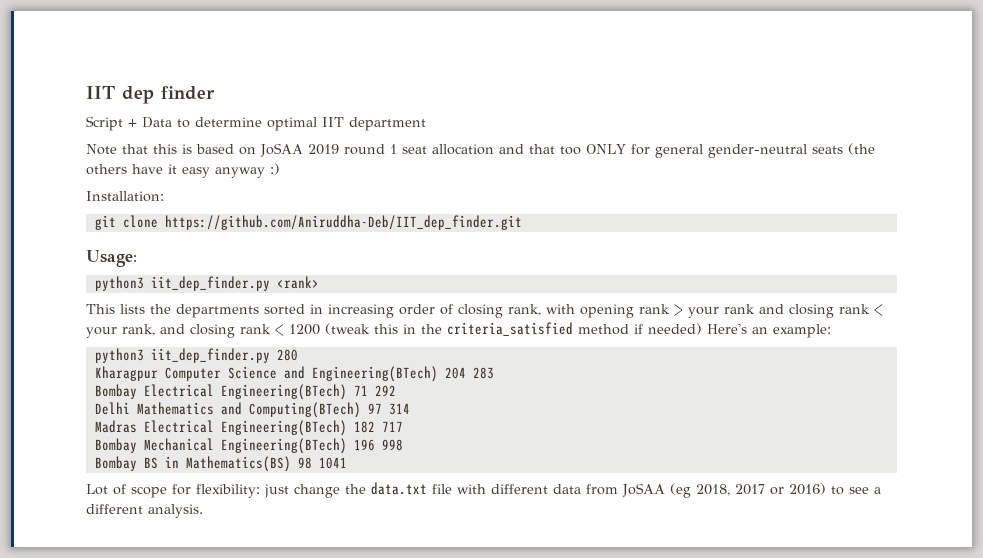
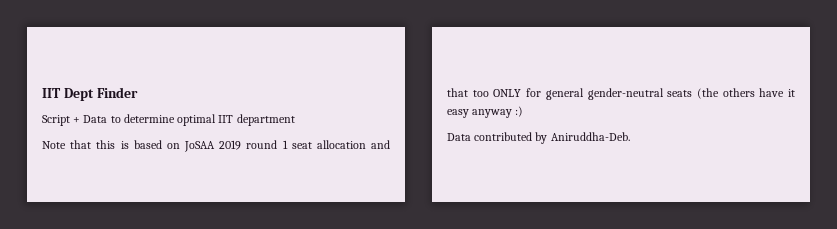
[86,86,215,104] IIT dep finder -> [42,87,138,101] IIT Dept Finder
[86,191,164,202] [94,215,522,230] [86,250,137,267] [94,276,319,291] [86,304,883,318] [86,322,831,338] [94,348,298,363] [94,366,494,382] [94,384,396,400] [94,402,410,418] [94,420,403,436] [94,438,403,454] [94,456,347,472] [86,482,881,498] [86,504,203,518] Installation: // git clone https://github.com/Aniruddha-Deb/IIT_dep_finder.git // Usage: // python3 iit_dep_finder.py <rank> // This lists the departments sorted in increasing order of closing rank, with opening rank > your rank and closing rank < your rank, and closing rank < 1200 (tweak this in the criteria_satisfied method if needed) Here's an example: // python3 iit_dep_finder.py 280 // Kharagpur Computer Science and Engineering(BTech) 204 283 // Bombay Electrical Engineering(BTech) 71 292 // Delhi Mathematics and Computing(BTech) 97 314 // Madras Electrical Engineering(BTech) 182 717 // Bombay Mechanical Engineering(BTech) 196 998 // Bombay BS in Mathematics(BS) 98 1041 // Lot of scope for flexibility: just change the data.txt file with different data from JoSAA (eg 2018, 2017 or 2016) to see a different analysis. -> [447,132,630,144] Data contributed by Aniruddha-Deb.

